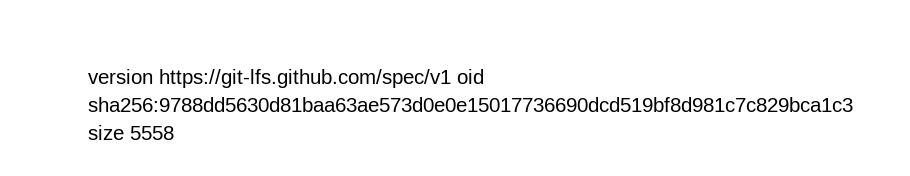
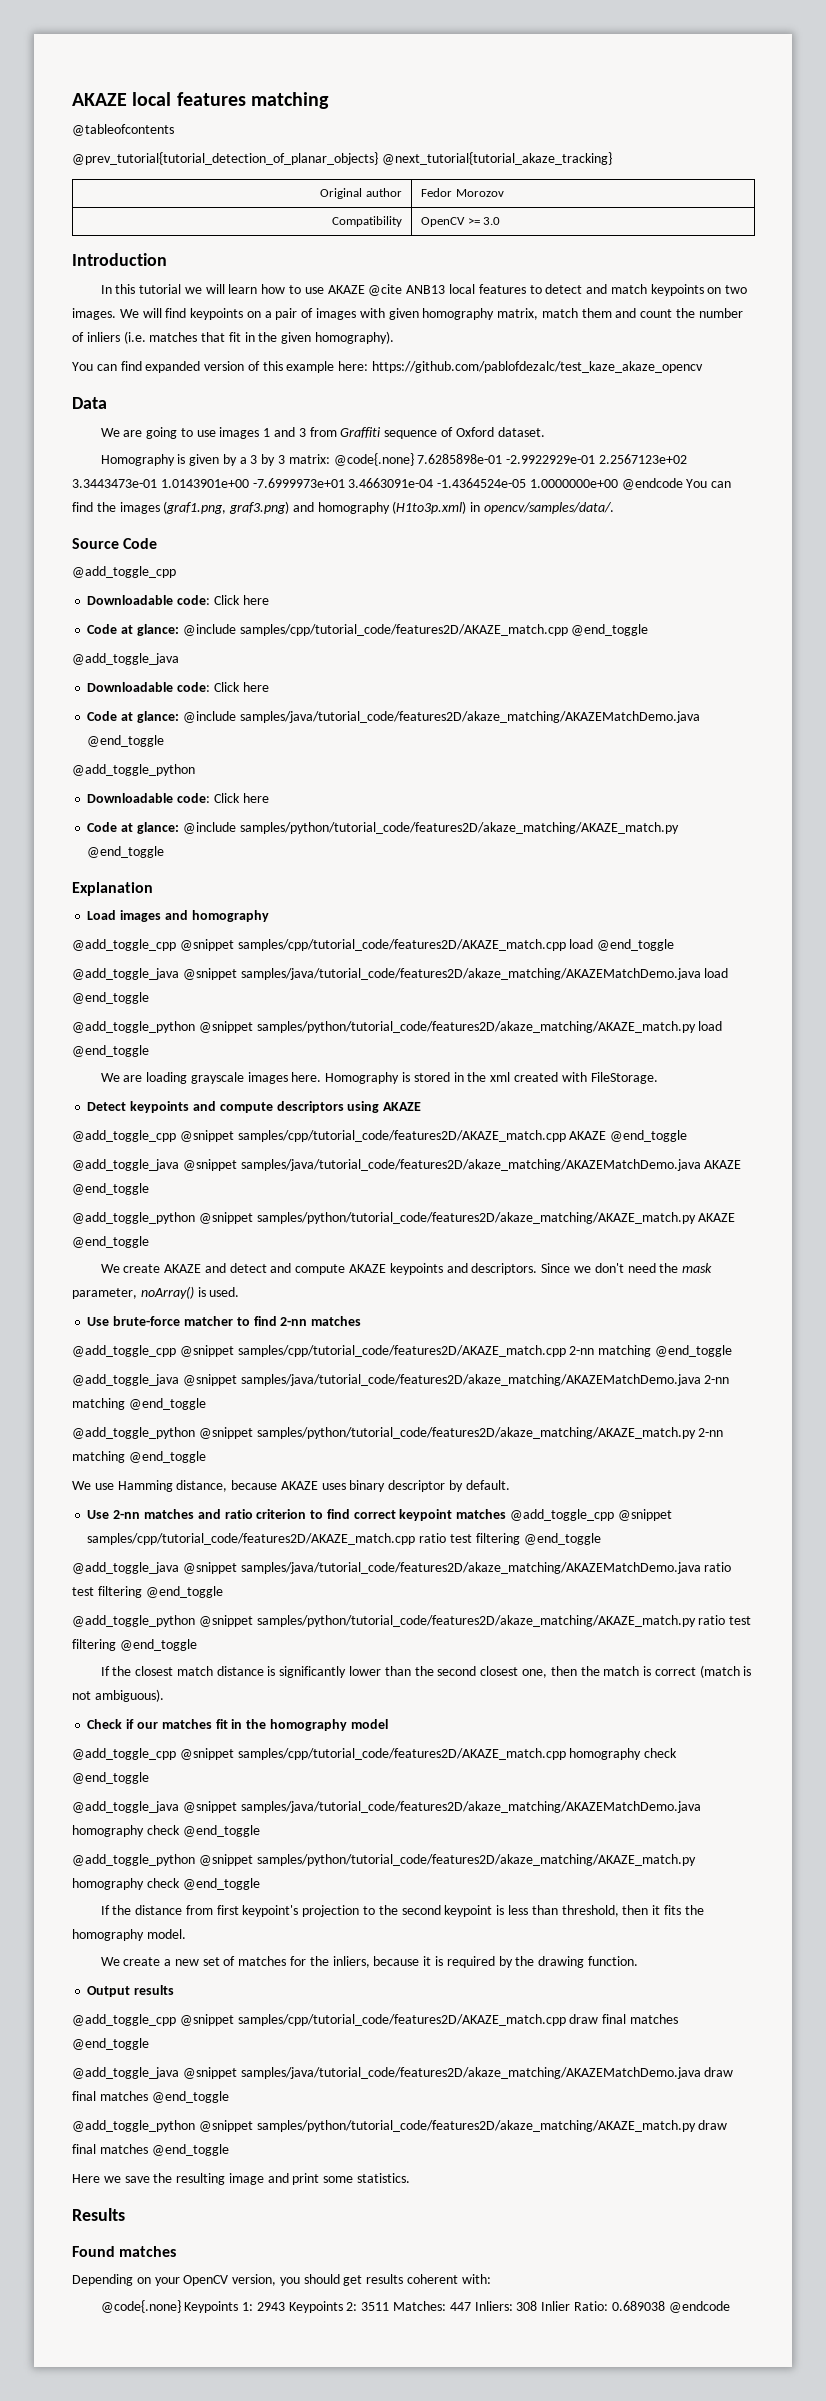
[88,69,484,88] [88,97,853,112] [88,125,174,140] version https://git-lfs.github.com/spec/v1 oid sha256:9788dd5630d81baa63ae573d0e0e15017736690dcd519bf8d981c7c829bca1c3 size 5558 -> [72,92,329,109] [72,124,174,136] [72,152,612,165] [320,188,402,199] [421,188,504,197] [331,216,402,227] [421,217,501,227] [72,253,167,266] [100,284,748,296] [72,308,743,320] [72,331,395,344] [72,361,704,373] [72,397,107,409] [100,427,545,439] [100,453,687,466] [72,478,732,490] [72,501,615,514] [72,538,158,549] [72,566,176,578] [87,595,269,605] [87,624,649,636] [72,653,179,665] [87,682,269,692] [87,711,700,723] [87,735,165,747] [72,764,195,776] [87,793,269,803] [87,822,679,834] [87,846,165,858] [72,882,153,896] [87,910,269,922] [72,939,675,951] [72,968,729,980] [72,992,149,1004] [72,1021,723,1033] [72,1045,149,1057] [100,1072,658,1084] [87,1101,422,1113] [72,1130,688,1142] [72,1159,742,1171] [72,1183,149,1195] [72,1212,736,1224] [72,1236,149,1248] [100,1263,713,1275] [72,1286,240,1299] [87,1316,362,1326] [72,1345,732,1357] [72,1374,730,1386] [72,1398,206,1410] [72,1427,724,1439] [72,1451,206,1463] [72,1480,510,1492] [87,1509,672,1521] [87,1533,601,1545] [72,1562,732,1574] [72,1586,223,1598] [72,1615,752,1627] [72,1639,197,1651] [100,1665,752,1678] [72,1689,164,1702] [87,1719,388,1731] [72,1748,678,1760] [72,1772,149,1784] [72,1801,701,1813] [72,1825,260,1837] [72,1854,696,1866] [72,1878,260,1890] [100,1905,704,1917] [72,1929,186,1941] [100,1956,638,1968] [87,1985,175,1997] [72,2014,678,2026] [72,2038,149,2050] [72,2067,734,2079] [72,2091,229,2103] [72,2120,728,2132] [72,2144,229,2156] [72,2173,411,2185] [72,2208,125,2221] [72,2246,177,2257] [72,2274,491,2286] [100,2300,730,2313] AKAZE local features matching // @tableofcontents // @prev_tutorial{tutorial_detection_of_planar_objects} @next_tutorial{tutorial_akaze_tracking} // Original author | Fedor Morozov // Compatibility | OpenCV >= 3.0 // Introduction // In this tutorial we will learn how to use AKAZE @cite ANB13 local features to detect and match keypoints on two images. We will find keypoints on a pair of images with given homography matrix, match them and count the number of inliers (i.e. matches that fit in the given homography). // You can find expanded version of this example here: https://github.com/pablofdezalc/test_kaze_akaze_opencv // Data // We are going to use images 1 and 3 from Graffiti sequence of Oxford dataset. // Homography is given by a 3 by 3 matrix: @code{.none} 7.6285898e-01 -2.9922929e-01 2.2567123e+02 3.3443473e-01 1.0143901e+00 -7.6999973e+01 3.4663091e-04 -1.4364524e-05 1.0000000e+00 @endcode You can find the images (graf1.png, graf3.png) and homography (H1to3p.xml) in opencv/samples/data/. // Source Code // @add_toggle_cpp // Downloadable code: Click here // Code at glance: @include samples/cpp/tutorial_code/features2D/AKAZE_match.cpp @end_toggle // @add_toggle_java // Downloadable code: Click here // Code at glance: @include samples/java/tutorial_code/features2D/akaze_matching/AKAZEMatchDemo.java @end_toggle // @add_toggle_python // Downloadable code: Click here // Code at glance: @include samples/python/tutorial_code/features2D/akaze_matching/AKAZE_match.py @end_toggle // Explanation // Load images and homography // @add_toggle_cpp @snippet samples/cpp/tutorial_code/features2D/AKAZE_match.cpp load @end_toggle // @add_toggle_java @snippet samples/java/tutorial_code/features2D/akaze_matching/AKAZEMatchDemo.java load @end_toggle // @add_toggle_python @snippet samples/python/tutorial_code/features2D/akaze_matching/AKAZE_match.py load @end_toggle // We are loading grayscale images here. Homography is stored in the xml created with FileStorage. // Detect keypoints and compute descriptors using AKAZE // @add_toggle_cpp @snippet samples/cpp/tutorial_code/features2D/AKAZE_match.cpp AKAZE @end_toggle // @add_toggle_java @snippet samples/java/tutorial_code/features2D/akaze_matching/AKAZEMatchDemo.java AKAZE @end_toggle // @add_toggle_python @snippet samples/python/tutorial_code/features2D/akaze_matching/AKAZE_match.py AKAZE @end_toggle // We create AKAZE and detect and compute AKAZE keypoints and descriptors. Since we don't need the mask parameter, noArray() is used. // Use brute-force matcher to find 2-nn matches // @add_toggle_cpp @snippet samples/cpp/tutorial_code/features2D/AKAZE_match.cpp 2-nn matching @end_toggle // @add_toggle_java @snippet samples/java/tutorial_code/features2D/akaze_matching/AKAZEMatchDemo.java 2-nn matching @end_toggle // @add_toggle_python @snippet samples/python/tutorial_code/features2D/akaze_matching/AKAZE_match.py 2-nn matching @end_toggle // We use Hamming distance, because AKAZE uses binary descriptor by default. // Use 2-nn matches and ratio criterion to find correct keypoint matches @add_toggle_cpp @snippet samples/cpp/tutorial_code/features2D/AKAZE_match.cpp ratio test filtering @end_toggle // @add_toggle_java @snippet samples/java/tutorial_code/features2D/akaze_matching/AKAZEMatchDemo.java ratio test filtering @end_toggle // @add_toggle_python @snippet samples/python/tutorial_code/features2D/akaze_matching/AKAZE_match.py ratio test filtering @end_toggle // If the closest match distance is significantly lower than the second closest one, then the match is correct (match is not ambiguous). // Check if our matches fit in the homography model // @add_toggle_cpp @snippet samples/cpp/tutorial_code/features2D/AKAZE_match.cpp homography check @end_toggle // @add_toggle_java @snippet samples/java/tutorial_code/features2D/akaze_matching/AKAZEMatchDemo.java homography check @end_toggle // @add_toggle_python @snippet samples/python/tutorial_code/features2D/akaze_matching/AKAZE_match.py homography check @end_toggle // If the distance from first keypoint's projection to the second keypoint is less than threshold, then it fits the homography model. // We create a new set of matches for the inliers, because it is required by the drawing function. // Output results // @add_toggle_cpp @snippet samples/cpp/tutorial_code/features2D/AKAZE_match.cpp draw final matches @end_toggle // @add_toggle_java @snippet samples/java/tutorial_code/features2D/akaze_matching/AKAZEMatchDemo.java draw final matches @end_toggle // @add_toggle_python @snippet samples/python/tutorial_code/features2D/akaze_matching/AKAZE_match.py draw final matches @end_toggle // Here we save the resulting image and print some statistics. // Results // Found matches // Depending on your OpenCV version, you should get results coherent with: // @code{.none} Keypoints 1: 2943 Keypoints 2: 3511 Matches: 447 Inliers: 308 Inlier Ratio: 0.689038 @endcode

